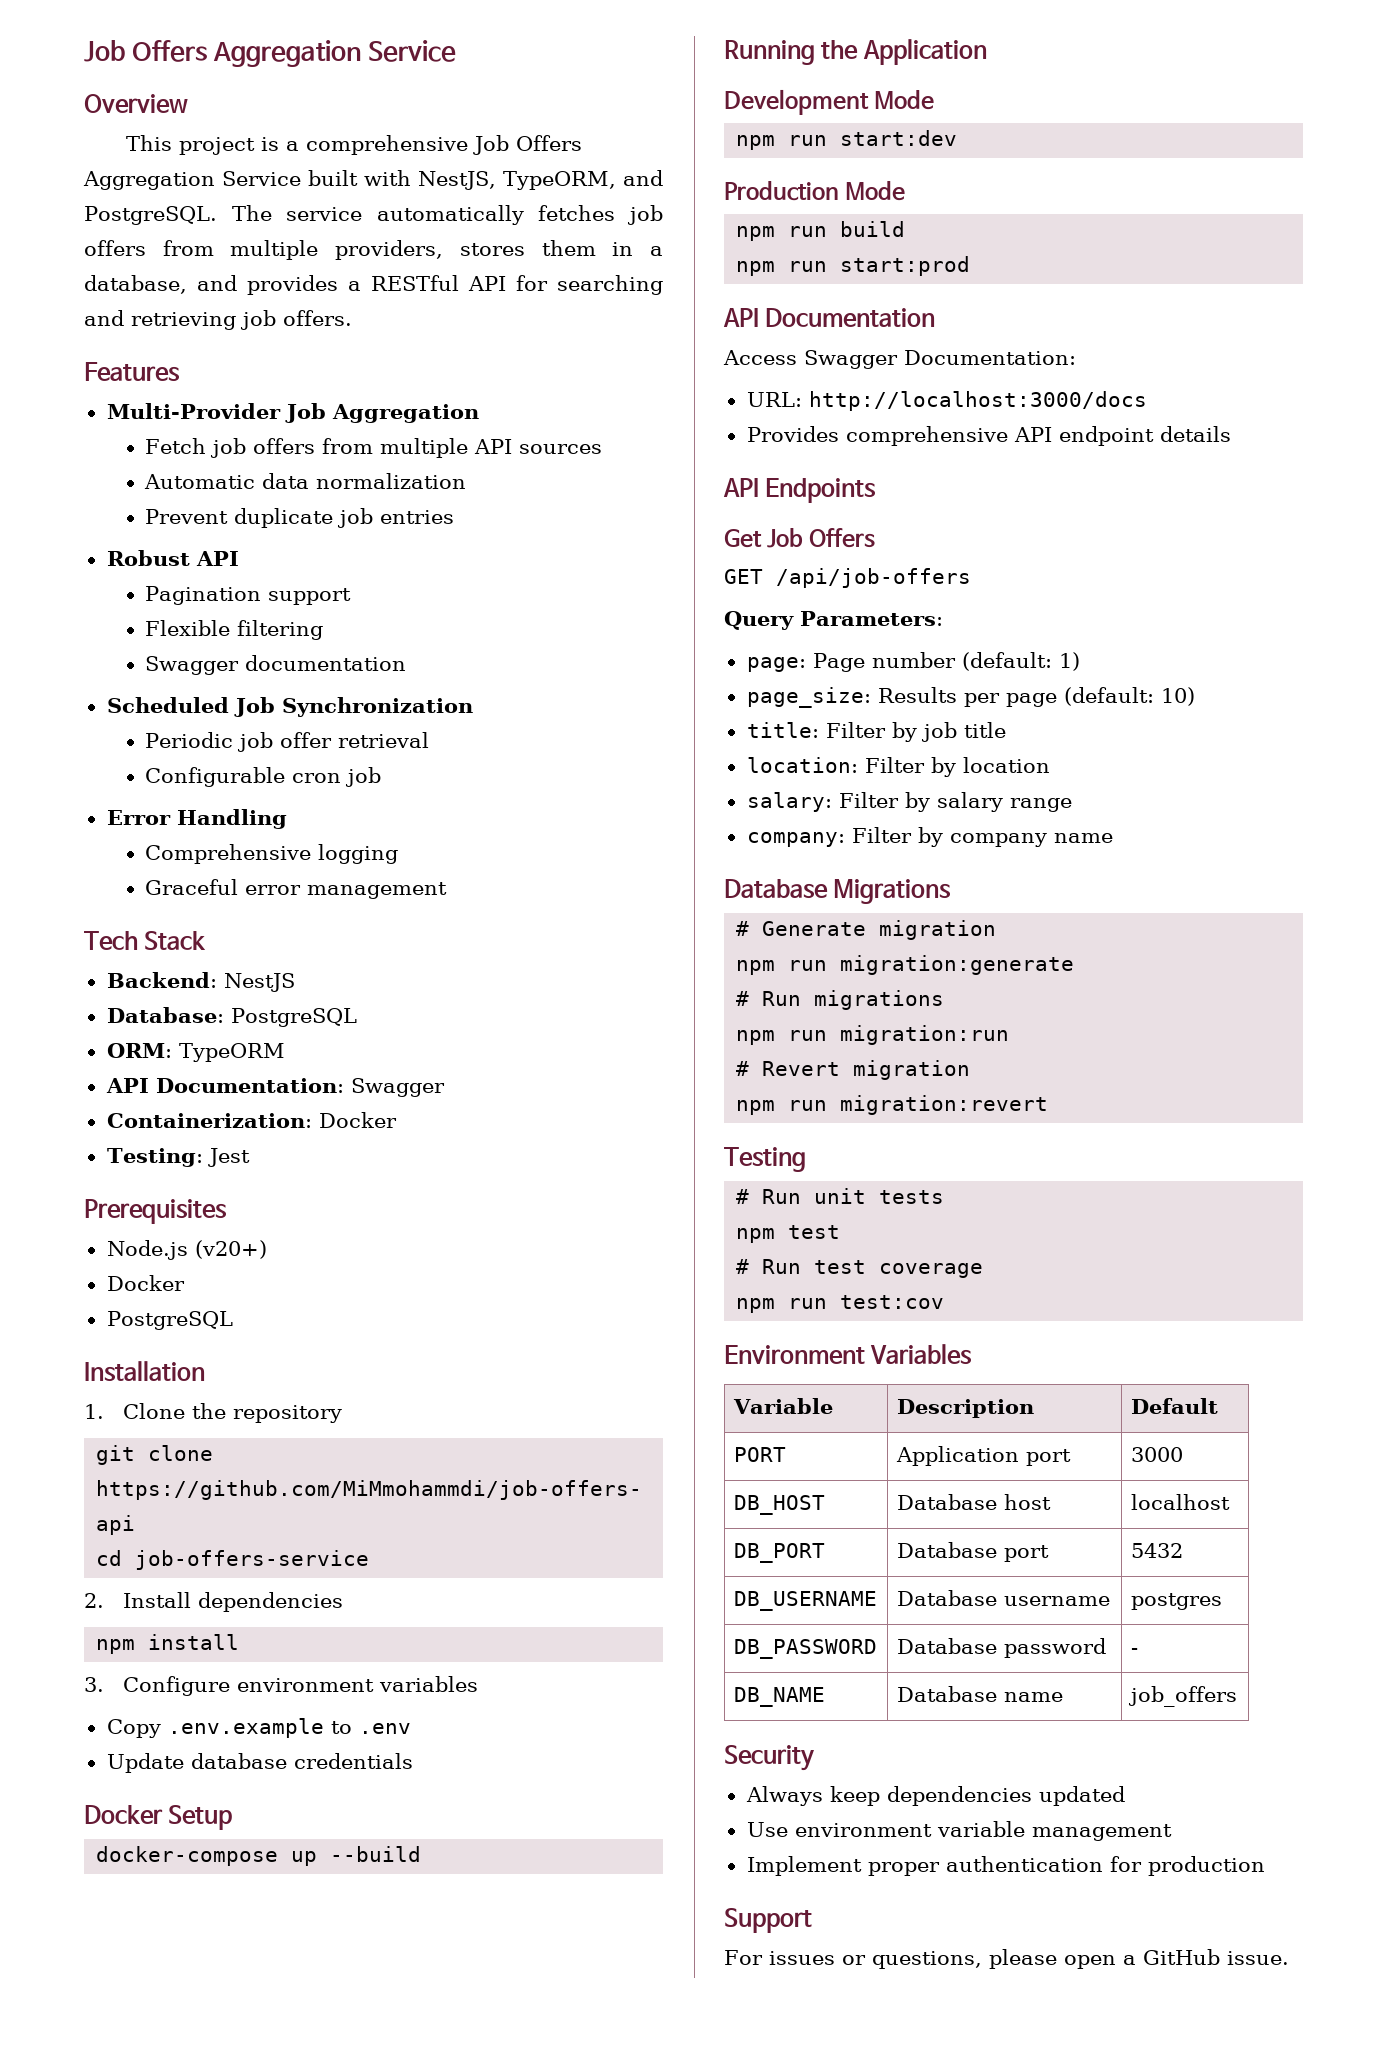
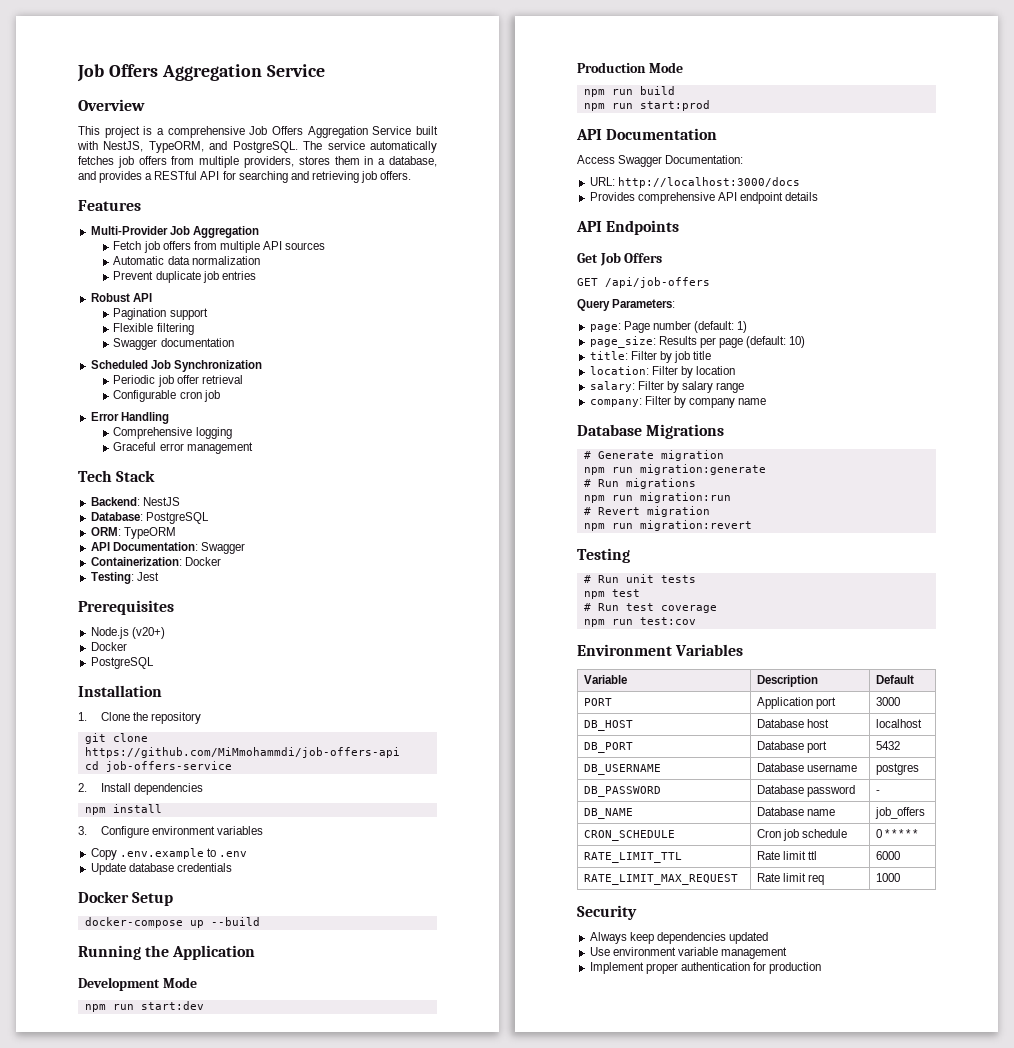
(1237, 1696) none -> [583,830,675,841] [756,829,847,841] [875,829,919,838] [583,852,682,863] [756,851,817,860] [875,851,900,860] [583,874,738,885] [756,873,824,885] [875,873,900,882] // CRON_SCHEDULE | Cron job schedule | 0 * * * * * // RATE_LIMIT_TTL | Rate limit ttl | 6000 // RATE_LIMIT_MAX_REQUEST | Rate limit req | 1000
[724,1908,812,1933] [724,1949,1289,1969] // Support // For issues or questions, please open a GitHub issue. -> (822, 968) none

